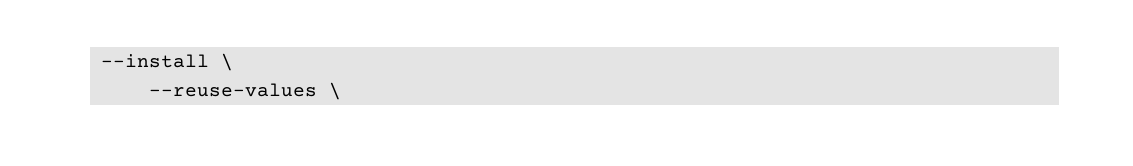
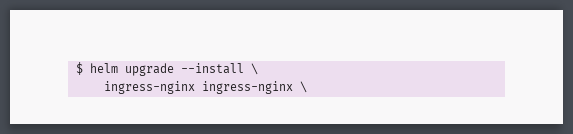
(100, 61) none -> [75,62,174,76] $ helm upgrade
[148,83,317,97] --reuse-values -> [103,81,293,94] ingress-nginx ingress-nginx

